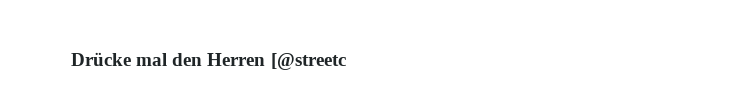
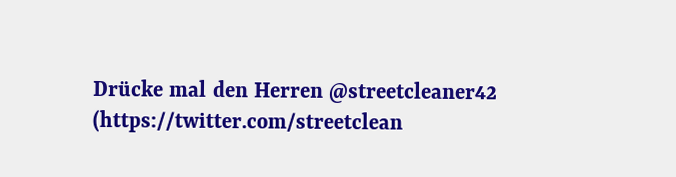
[270,53,346,70] [@streetc -> [328,80,499,105] [92,109,403,135] @streetcleaner42 (https://twitter.com/streetclean

